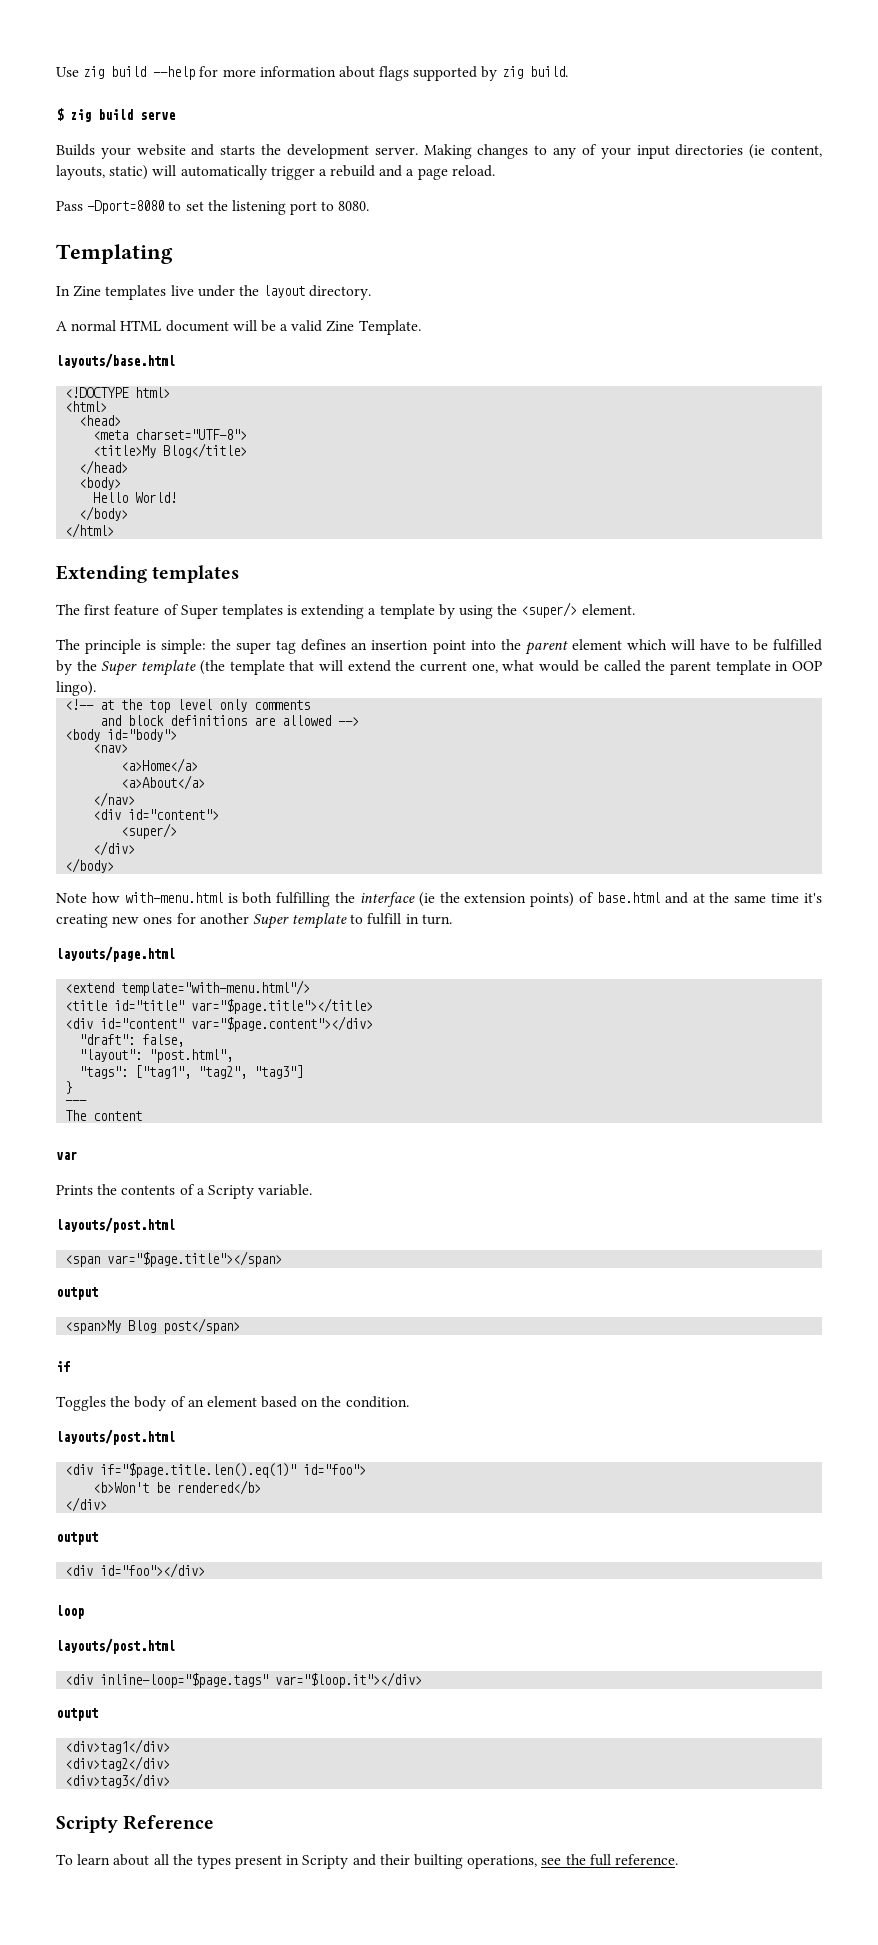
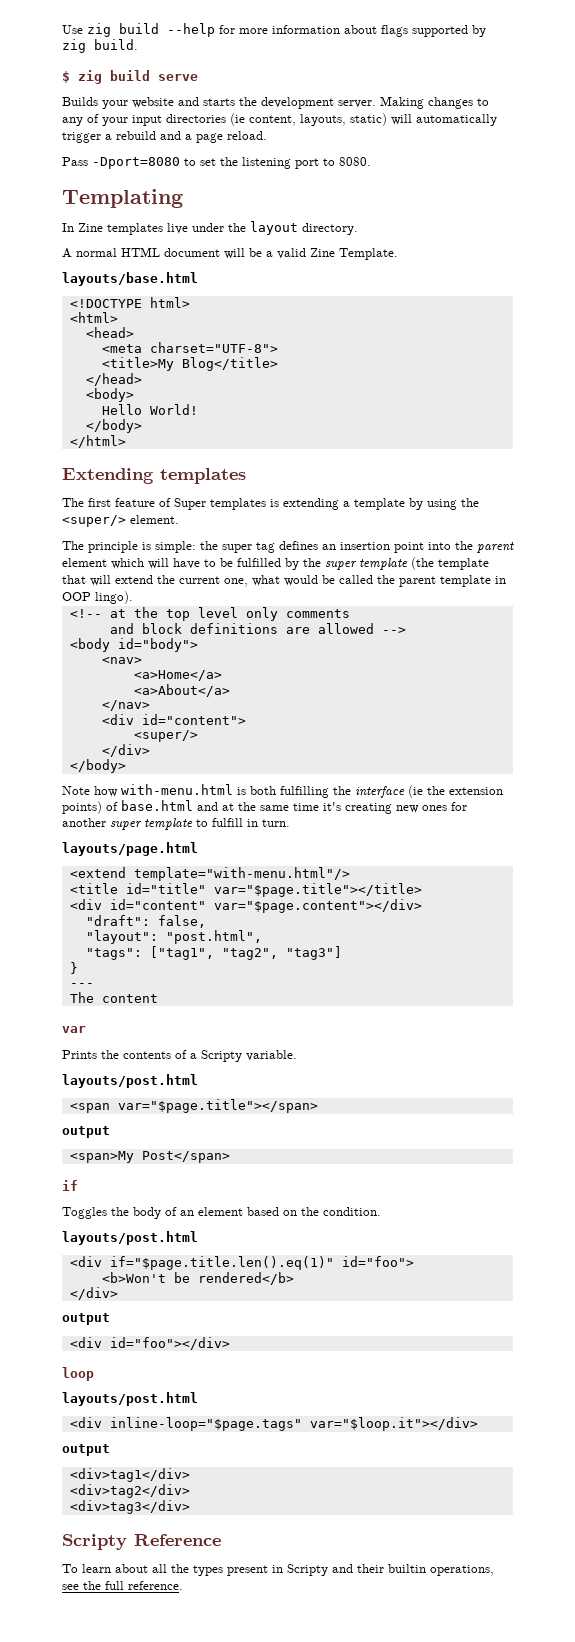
[101,661,138,676] Super -> [325,561,357,570] super
[252,914,289,929] Super -> [110,821,142,830] super
[128,1318,241,1334] Blog post</span> -> [141,1151,230,1163] Post</span>
[414,1854,464,1869] builting -> [388,1564,426,1573] builtin

